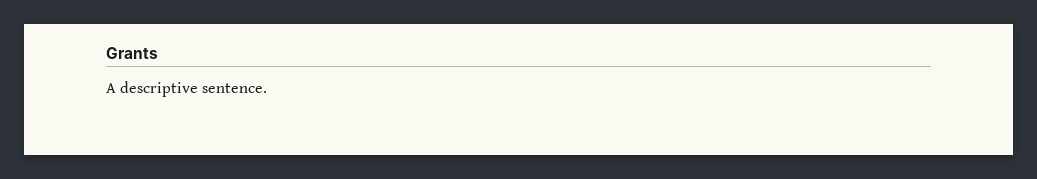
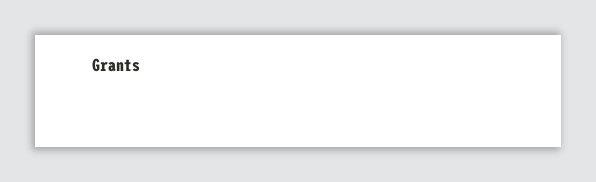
[106,81,268,97] // A descriptive sentence. -> (140, 65) none

